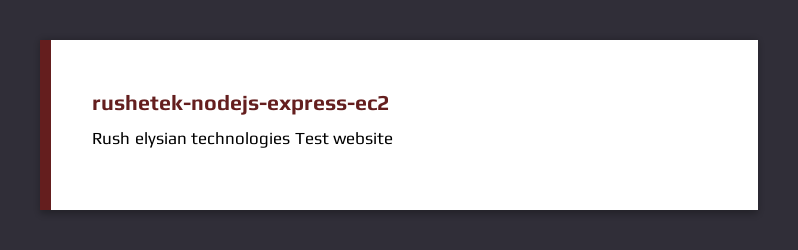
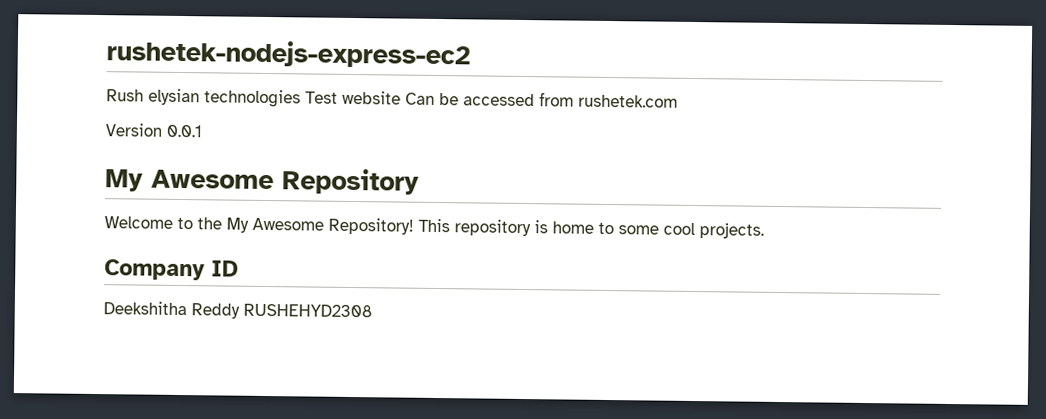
(394, 138) none -> [405,92,678,108] [105,123,202,138] [105,168,419,195] [104,216,764,239] [104,259,239,281] [103,301,372,319] Can be accessed from rushetek.com // Version 0.0.1 // My Awesome Repository // Welcome to the My Awesome Repository! This repository is home to some cool projects. // Company ID // Deekshitha Reddy RUSHEHYD2308

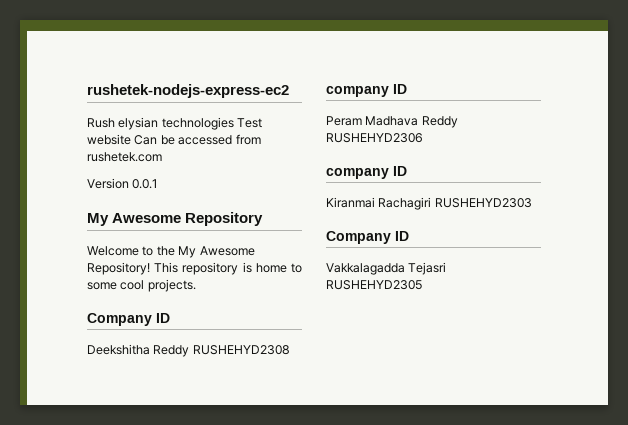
(372, 310) none -> [326,84,407,97] [326,116,458,128] [326,133,423,143] [326,166,407,179] [326,197,532,210] [326,231,409,244] [326,262,447,275] [326,280,422,290] // company ID // Peram Madhava Reddy RUSHEHYD2306 // company ID // Kiranmai Rachagiri RUSHEHYD2303 // Company ID // Vakkalagadda Tejasri RUSHEHYD2305

